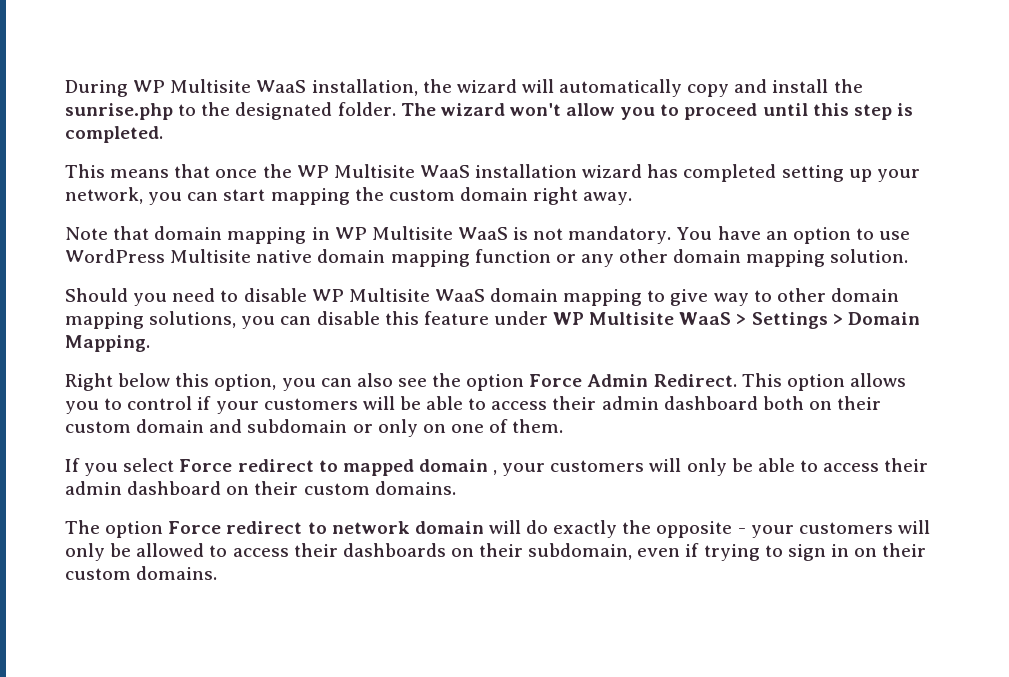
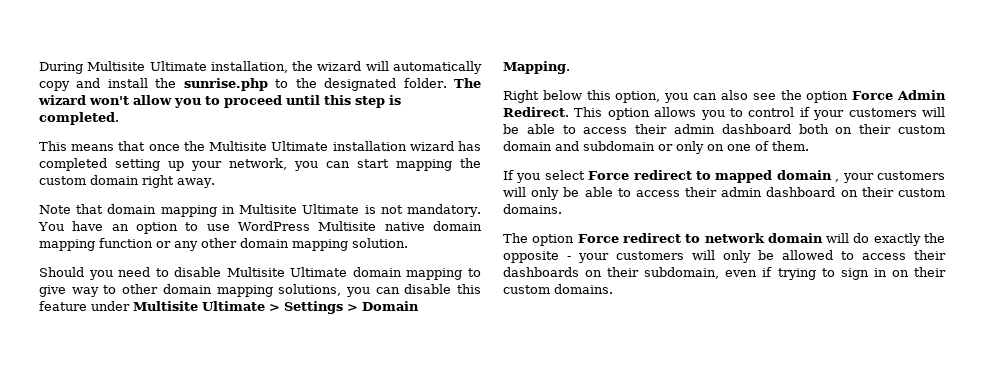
[133,79,307,93] WP Multisite WaaS -> [87,61,207,71] Multisite Ultimate
[296,164,470,178] WP Multisite WaaS -> [209,141,329,151] Multisite Ultimate
[334,226,508,240] WP Multisite WaaS -> [239,204,360,214] Multisite Ultimate
[311,288,485,302] WP Multisite WaaS -> [226,267,348,277] Multisite Ultimate
[553,312,732,325] WP Multisite WaaS -> [133,301,265,311] Multisite Ultimate

